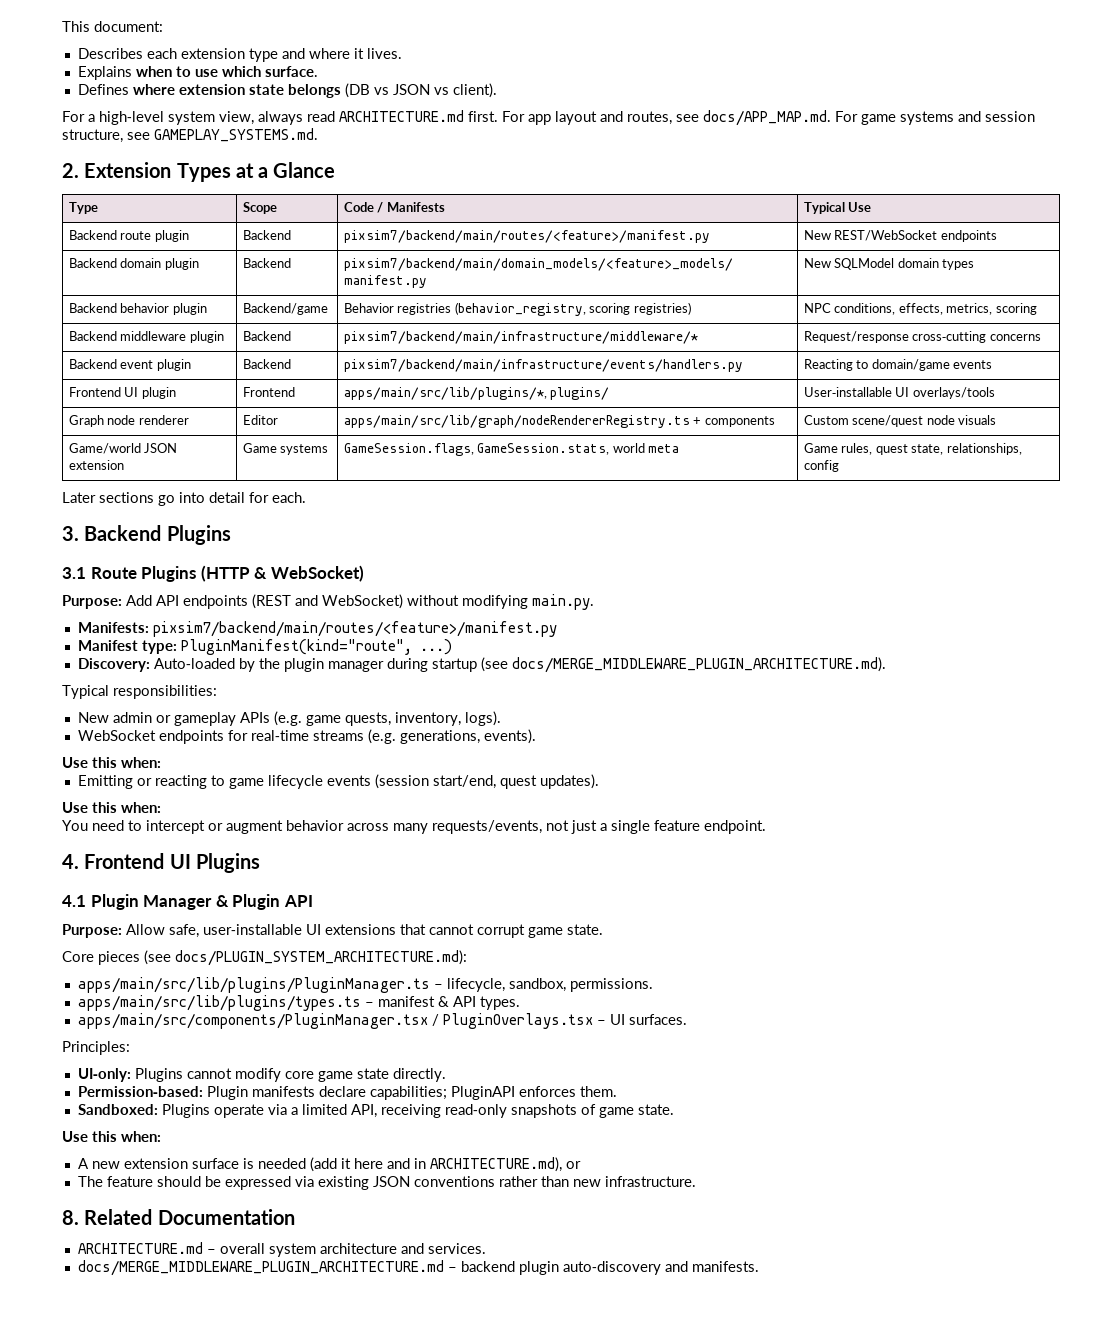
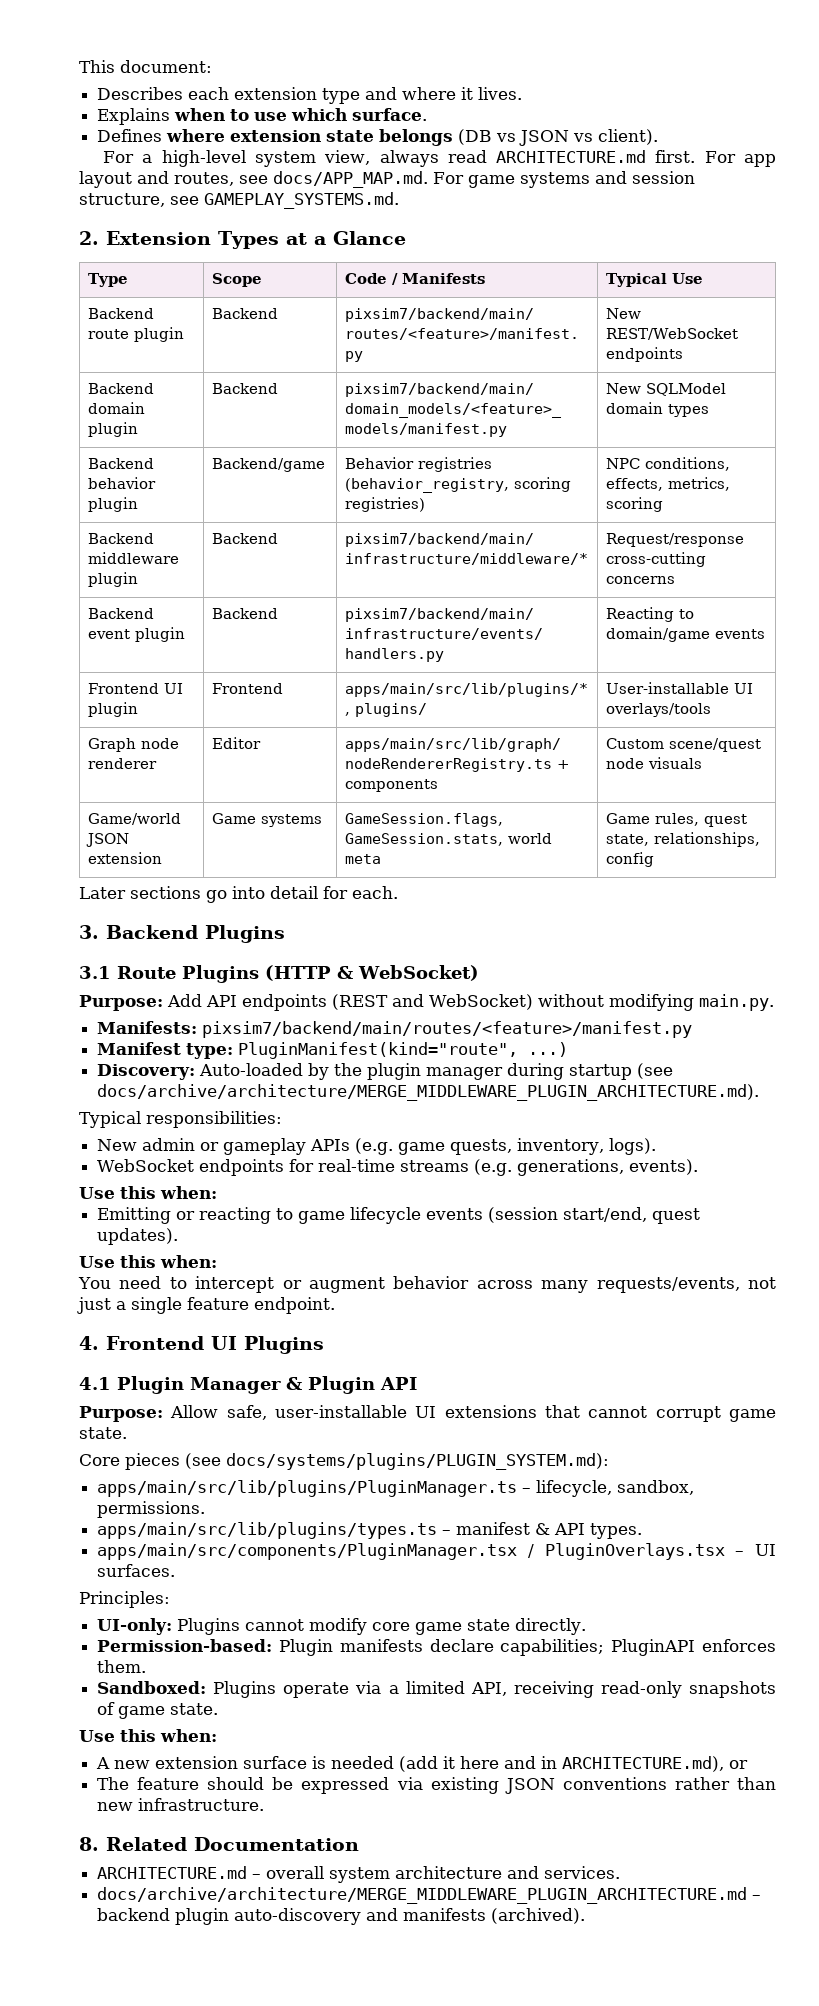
[511,657,886,673] docs/MERGE_MIDDLEWARE_PLUGIN_ARCHITECTURE.md). -> [97,1084,760,1101] docs/archive/architecture/MERGE_MIDDLEWARE_PLUGIN_ARCHITECTURE.md).
[175,950,467,966] docs/PLUGIN_SYSTEM_ARCHITECTURE.md): -> [226,1453,609,1470] docs/systems/plugins/PLUGIN_SYSTEM.md):
[77,1260,444,1276] docs/MERGE_MIDDLEWARE_PLUGIN_ARCHITECTURE.md -> [97,1887,748,1904] docs/archive/architecture/MERGE_MIDDLEWARE_PLUGIN_ARCHITECTURE.md
[691,1261,759,1272] manifests. -> [403,1908,586,1924] manifests (archived).

